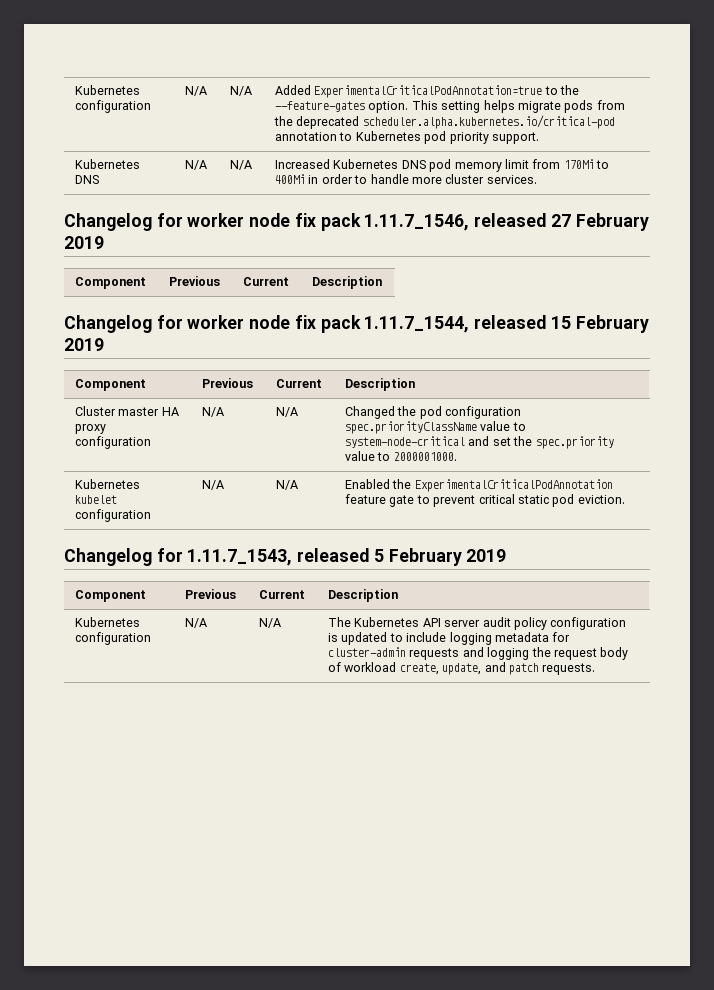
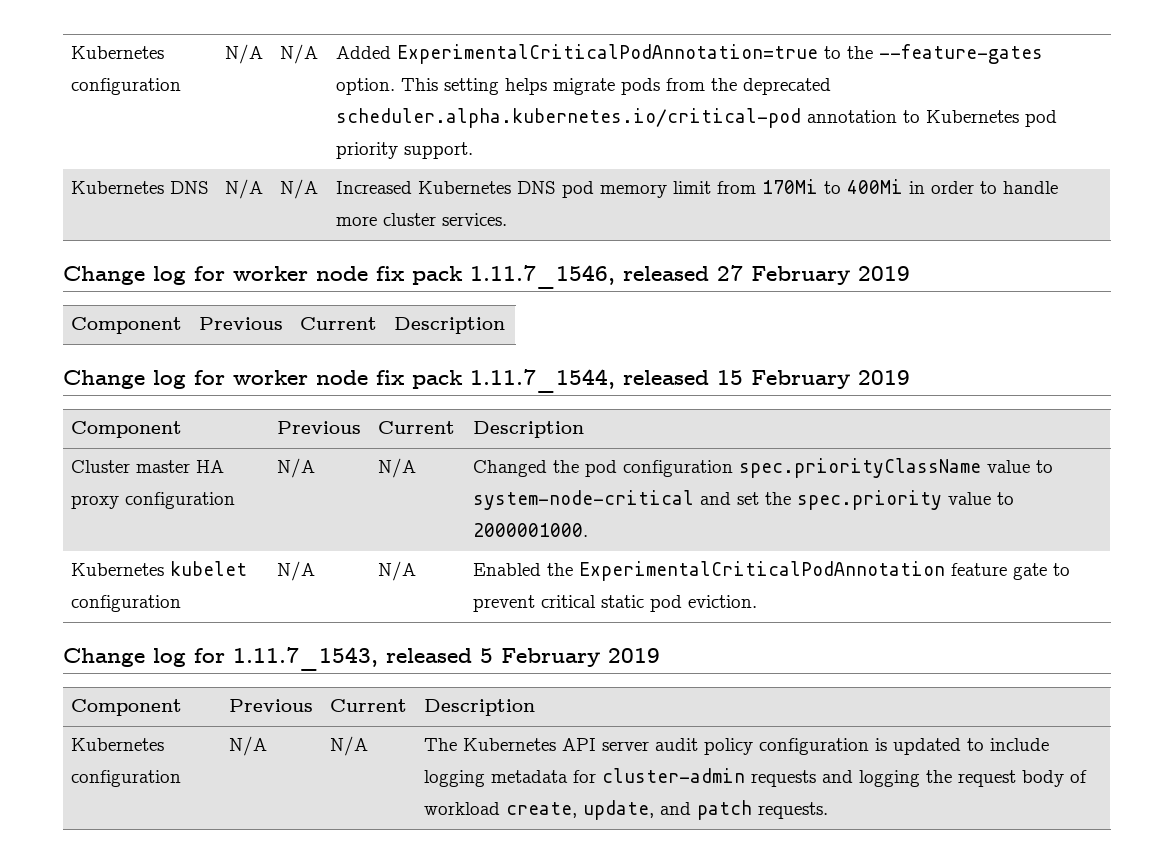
[64,213,152,231] Changelog -> [63,266,186,285] Change log
[64,315,152,333] Changelog -> [63,370,186,389] Change log
[64,548,152,566] Changelog -> [63,648,186,667] Change log

